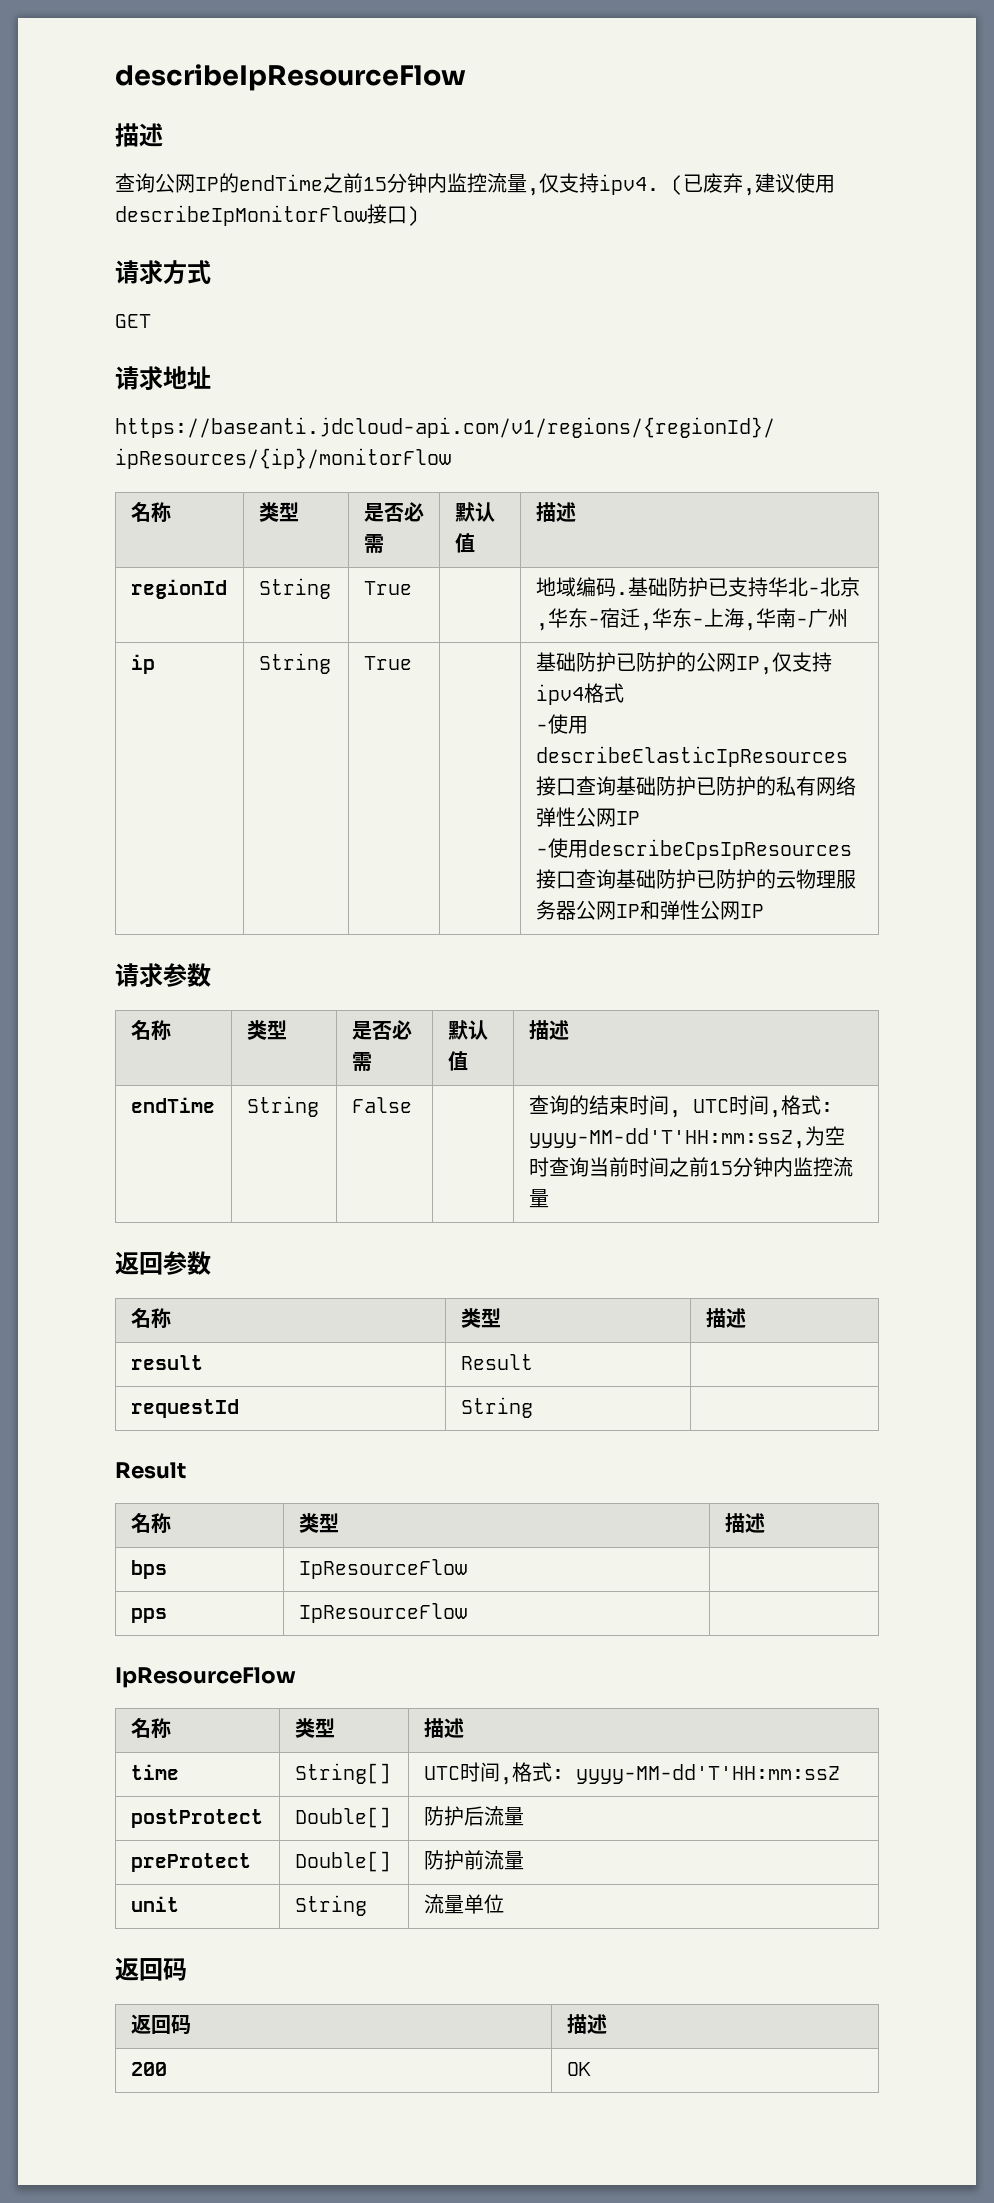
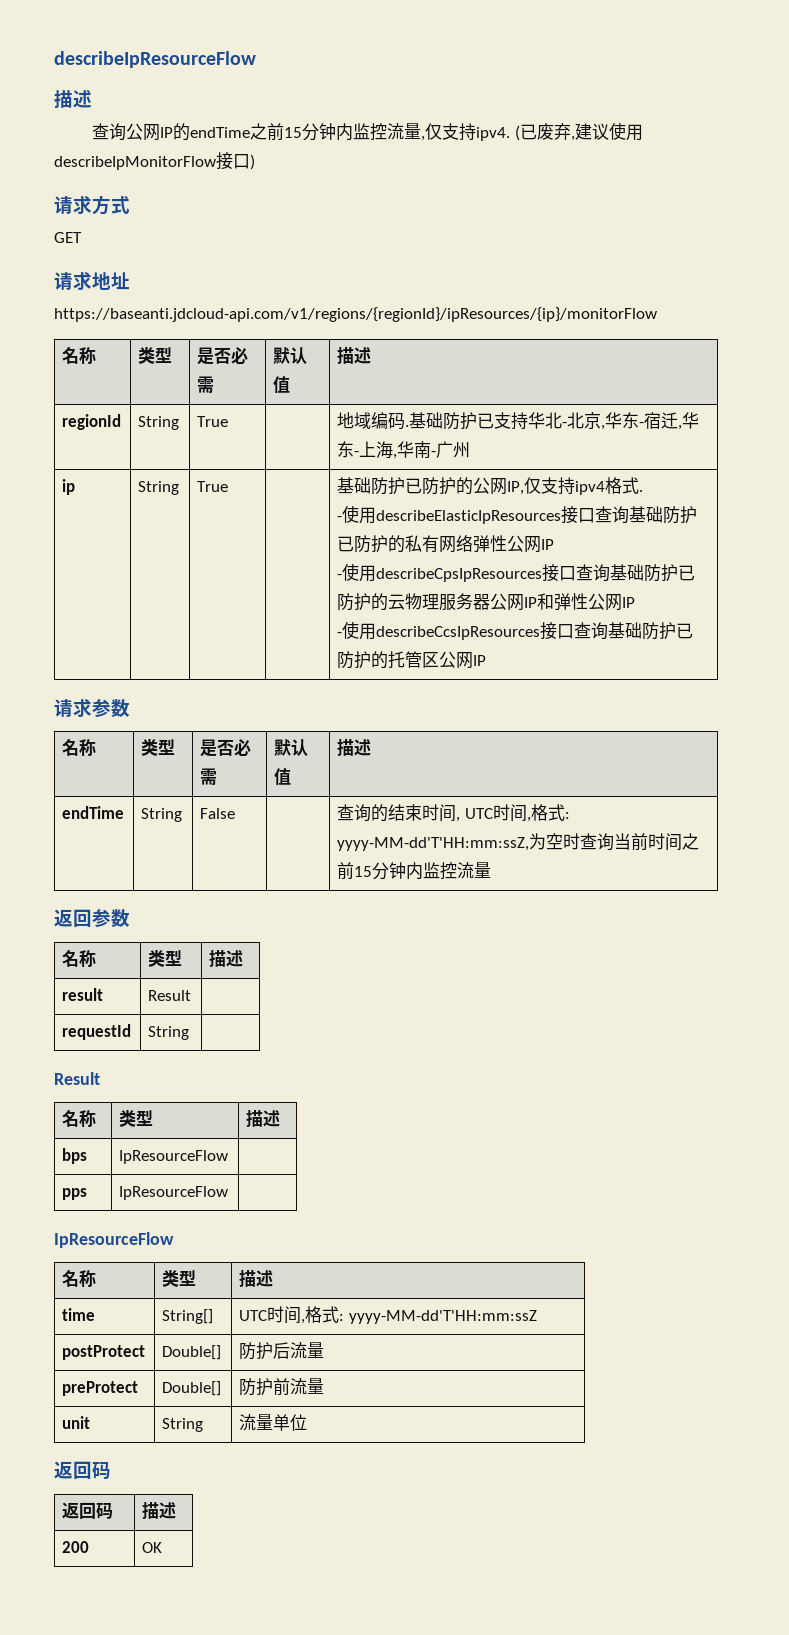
(624, 693) none -> [639,490,644,492] .
(764, 911) none -> [337,621,694,640] [337,651,487,669] // -使用describeCcsIpResources接口查询基础防护已防护的托管区公网IP

